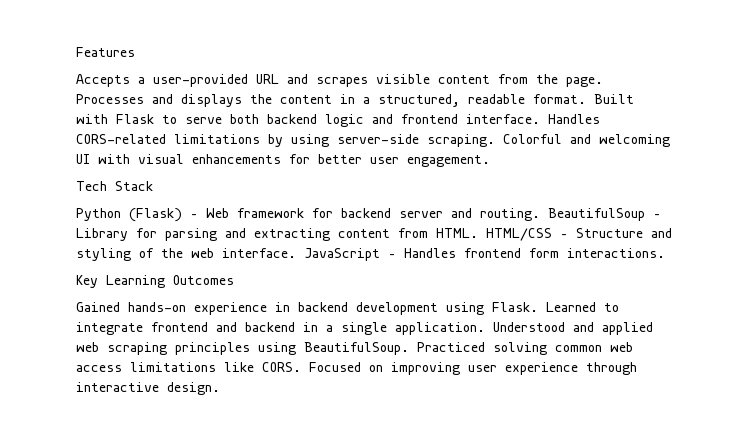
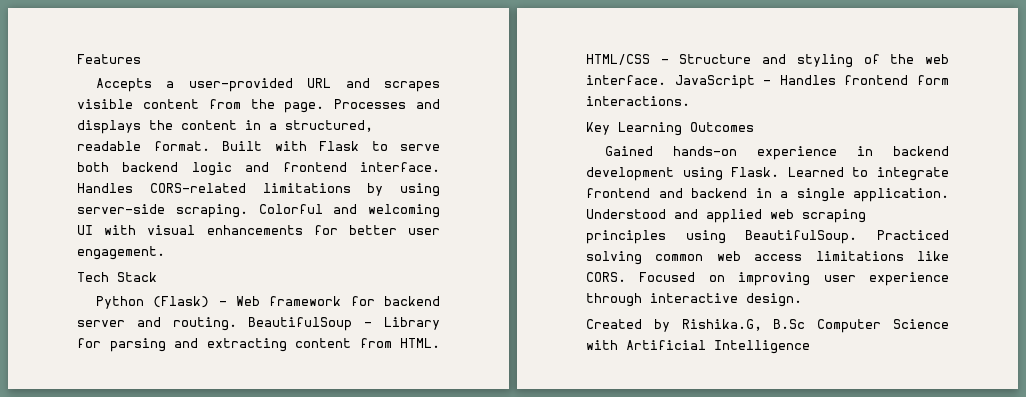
(220, 388) none -> [586,319,949,333] [586,340,810,354] // Created by Rishika.G, B.Sc Computer Science with Artificial Intelligence

